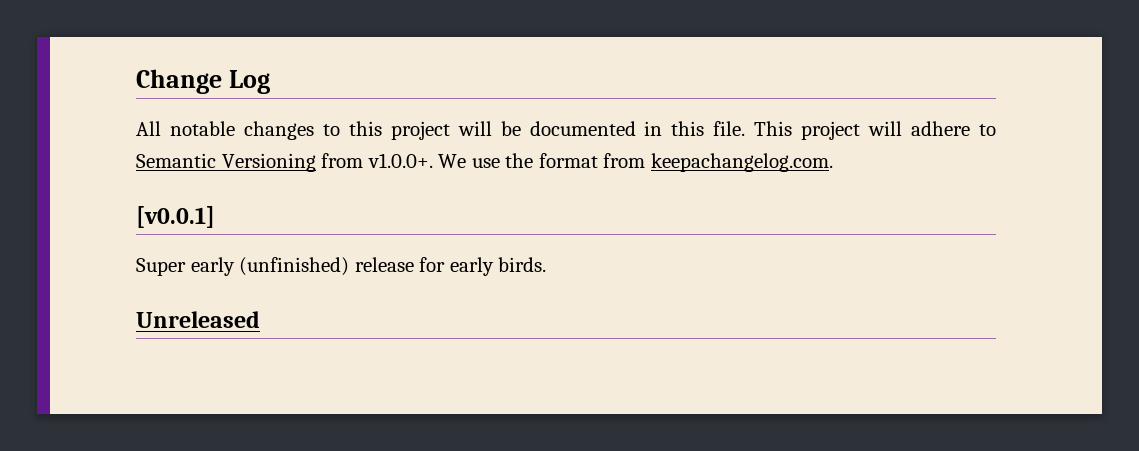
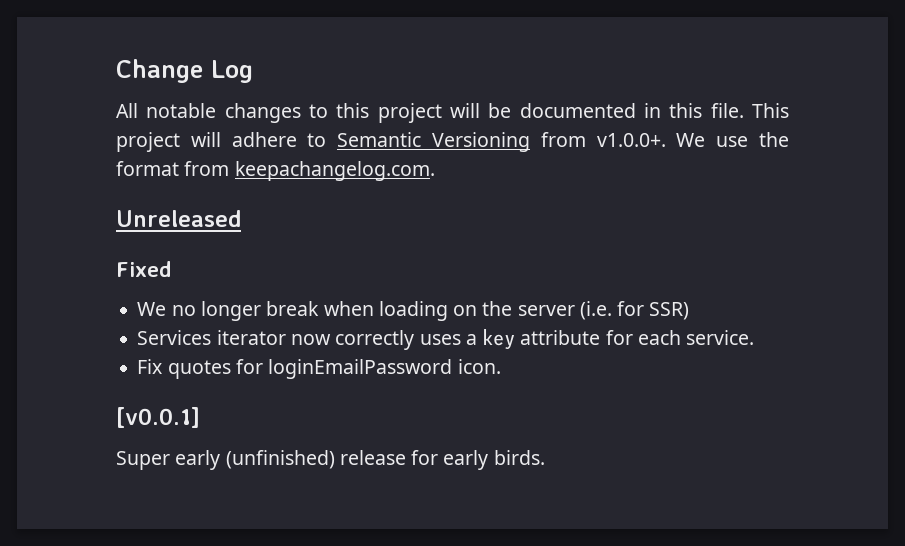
(833, 162) none -> [116,210,241,227] [116,261,171,277] [137,301,690,321] [137,329,755,350] [137,359,501,379] // Unreleased // Fixed // We no longer break when loading on the server (i.e. for SSR) // Services iterator now correctly uses a key attribute for each service. // Fix quotes for loginEmailPassword icon.
[136,311,260,328] // Unreleased -> (545, 457) none

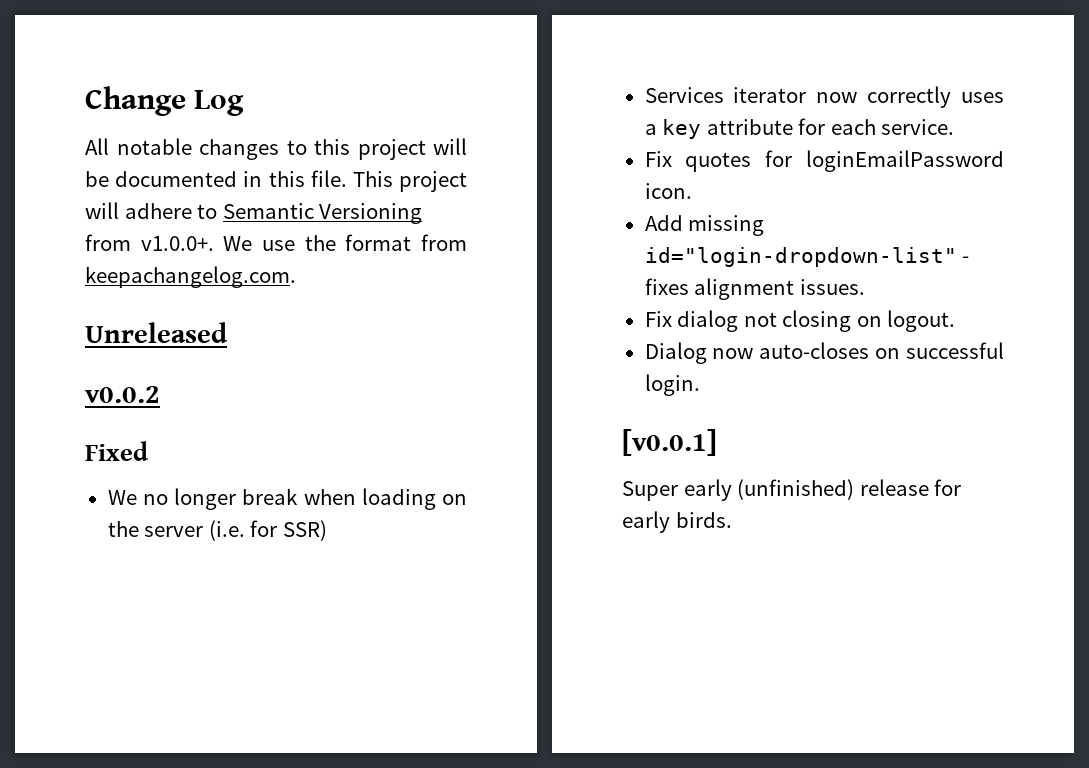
(241, 218) none -> [85,386,160,403] // v0.0.2
(501, 366) none -> [644,215,765,236] [644,247,970,267] [644,278,865,300] [644,310,956,332] [644,342,1004,364] [644,374,700,396] // Add missing id="login-dropdown-list" - fixes alignment issues. // Fix dialog not closing on logout. // Dialog now auto-closes on successful login.

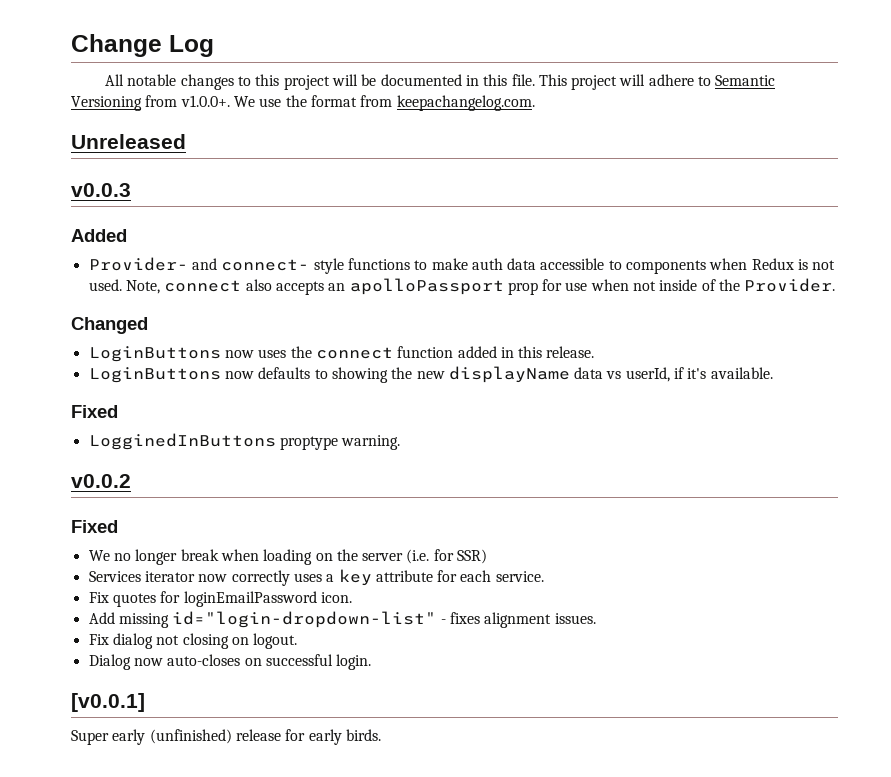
(228, 332) none -> [71,183,131,197] [71,229,127,242] [88,257,836,274] [88,278,836,295] [71,317,148,334] [88,346,595,362] [88,366,773,383] [71,405,118,418] [88,433,401,450] // v0.0.3 // Added // Provider- and connect- style functions to make auth data accessible to components when Redux is not used. Note, connect also accepts an apolloPassport prop for use when not inside of the Provider. // Changed // LoginButtons now uses the connect function added in this release. // LoginButtons now defaults to showing the new displayName data vs userId, if it's available. // Fixed // LogginedInButtons proptype warning.

